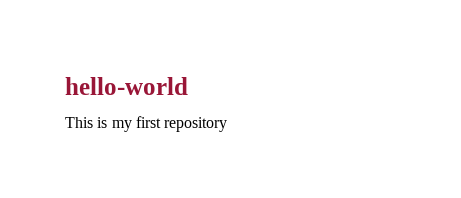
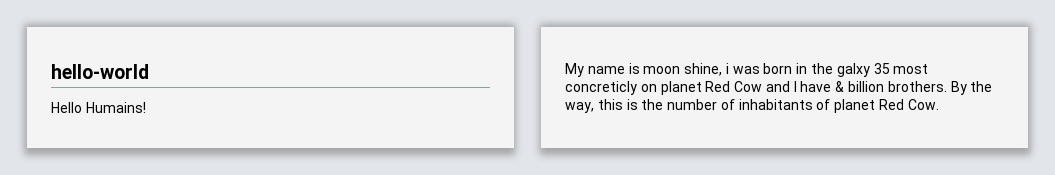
[65,116,228,132] This is my first repository -> [51,102,146,113] [565,63,929,77] [565,81,993,95] [565,99,939,113] Hello Humains! // My name is moon shine, i was born in the galxy 35 most concreticly on planet Red Cow and I have & billion brothers. By the way, this is the number of inhabitants of planet Red Cow.

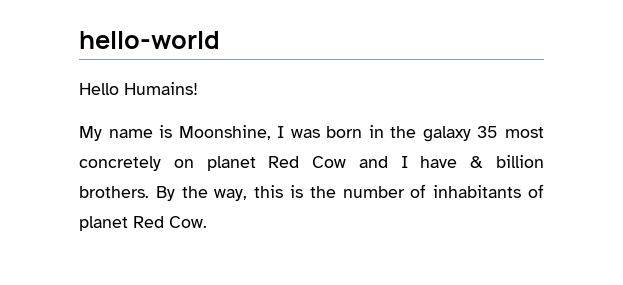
[643,63,729,76] moon shine, i -> [178,125,285,140] Moonshine, I
[836,63,870,77] galxy -> [422,126,471,142] galaxy
[565,81,637,95] concreticly -> [79,156,161,171] concretely

